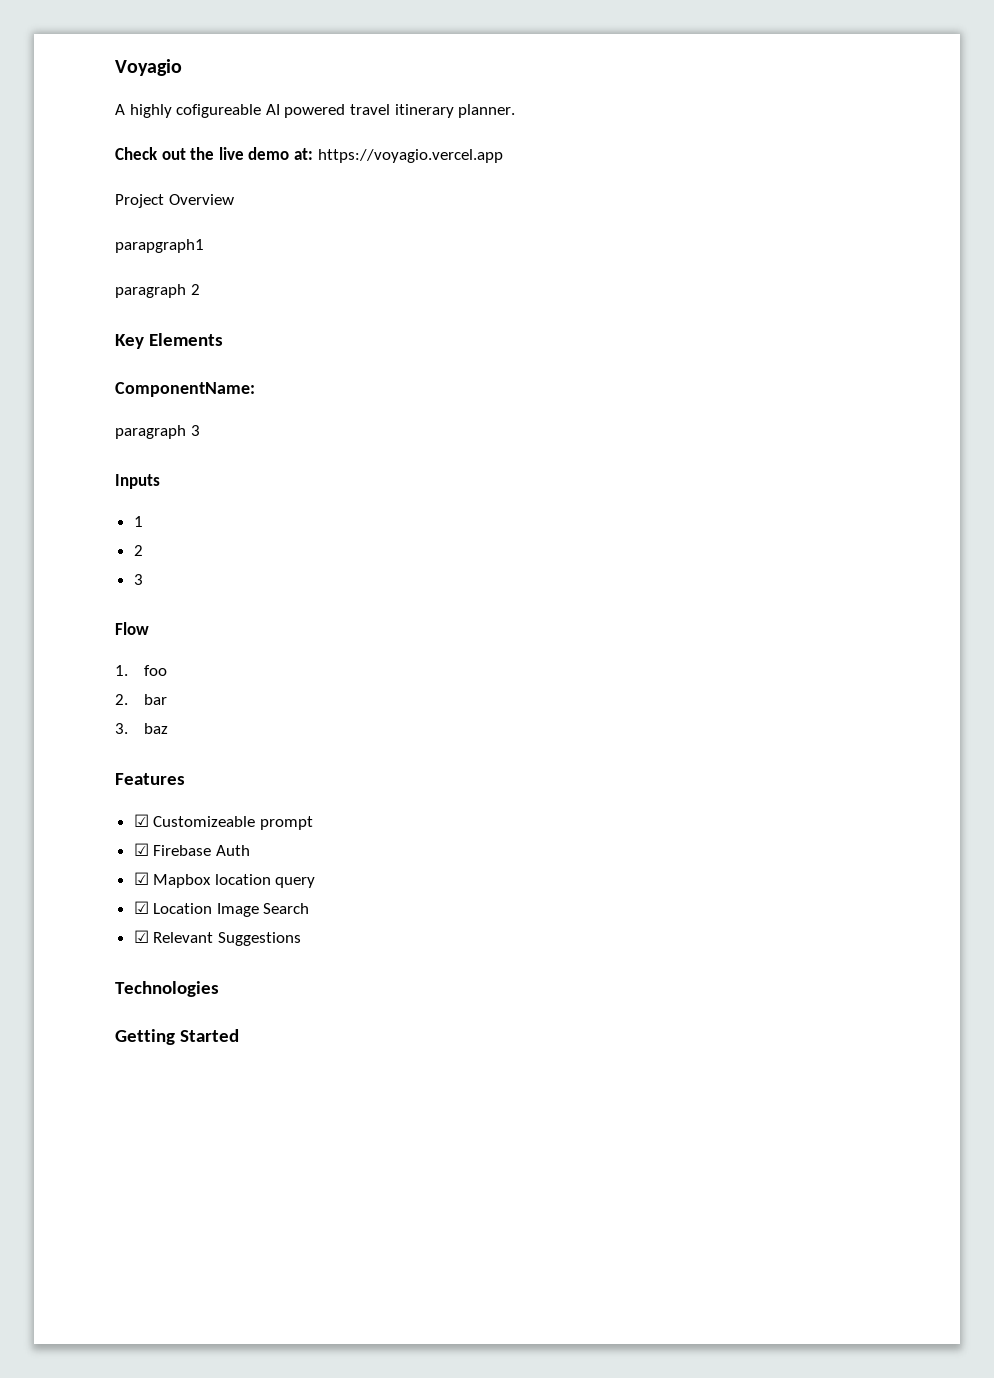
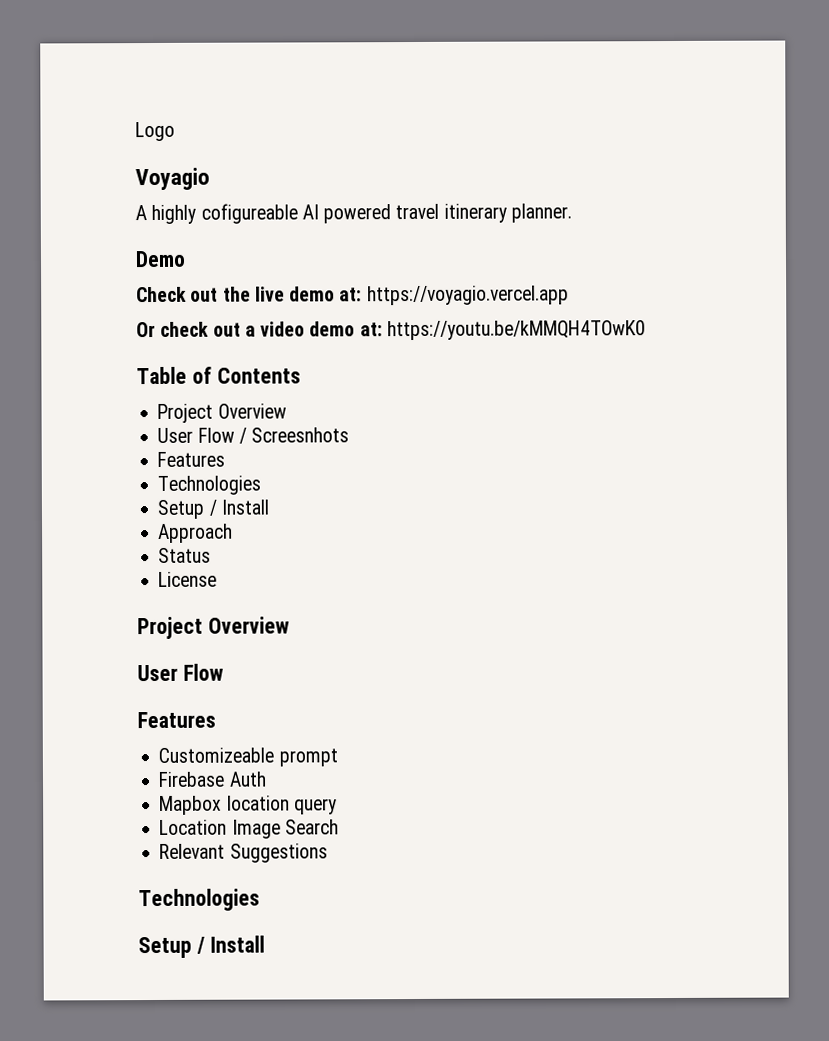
(115, 67) none -> [135,121,175,142] Logo //
(516, 111) none -> [135,250,186,268] // Demo
[115,194,234,208] [115,239,204,253] [115,284,200,298] [115,333,223,349] [115,382,255,397] [115,425,200,439] [115,474,160,489] [133,516,143,527] [133,545,143,556] [133,574,143,585] [115,622,149,635] [115,665,168,676] [115,694,168,705] [115,723,169,734] [115,773,185,785] [133,814,149,827] Project Overview // parapgraph1 // paragraph 2 // Key Elements // ComponentName: // paragraph 3 // Inputs // 1 // 2 // 3 // Flow // 1. foo // 2. bar // 3. baz // Features // ☑ -> [136,320,646,341] [136,366,301,385] [157,403,287,423] [157,427,350,444] [157,451,226,467] [157,475,262,495] [157,499,269,519] [158,523,234,543] [158,547,212,563] [158,571,218,587] [137,616,290,640] [137,663,224,682] [137,711,216,729] Or check out a video demo at: https://youtu.be/kMMQH4TOwK0 // Table of Contents // Project Overview // User Flow / Screesnhots // Features // Technologies // Setup / Install // Approach // Status // License // Project Overview // User Flow // Features //
[133,843,149,856] ☑ -> (338, 757) none
[133,872,149,885] ☑ -> (267, 779) none
[133,901,149,914] ☑ -> (337, 806) none
[133,930,149,943] ☑ -> (339, 827) none
[115,1029,239,1045] Getting Started -> [138,935,265,959] Setup / Install

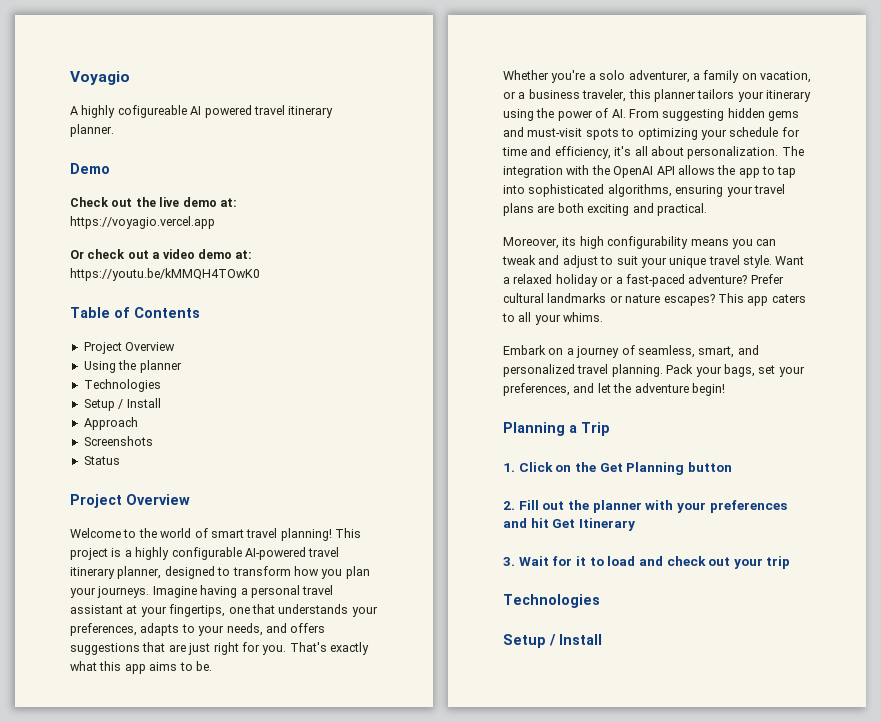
[135,121,175,142] Logo // -> (70, 78) none
[157,427,350,444] [157,451,226,467] User Flow / Screesnhots // Features -> [83,360,182,373] Using the planner
(234, 533) none -> [83,436,153,446] // Screenshots
[158,571,218,587] [137,616,290,640] [137,663,224,682] [137,711,216,729] [158,747,338,767] [158,771,267,787] [159,795,337,815] [159,819,339,839] [159,843,328,863] // License // Project Overview // User Flow // Features // Customizeable prompt // Firebase Auth // Mapbox location query // Location Image Search // Relevant Suggestions -> [70,494,190,508] [70,528,361,541] [70,547,340,560] [70,566,370,579] [70,585,334,598] [70,604,378,617] [70,623,326,636] [70,642,369,655] [70,661,212,674] [503,70,811,83] [503,89,811,102] [503,108,799,121] [503,127,800,140] [502,146,804,159] [503,165,797,178] [503,184,785,197] [503,203,707,216] [503,236,777,249] [502,255,805,268] [503,274,784,287] [503,293,806,306] [502,312,604,325] [503,345,759,358] [503,364,805,377] [503,383,725,396] [503,422,610,436] [503,462,732,475] [503,500,787,513] [503,518,635,531] [503,556,791,569] // Project Overview // Welcome to the world of smart travel planning! This project is a highly configurable AI-powered travel itinerary planner, designed to transform how you plan your journeys. Imagine having a personal travel assistant at your fingertips, one that understands your preferences, adapts to your needs, and offers suggestions that are just right for you. That's exactly what this app aims to be. // Whether you're a solo adventurer, a family on vacation, or a business traveler, this planner tailors your itinerary using the power of AI. From suggesting hidden gems and must-visit spots to optimizing your schedule for time and efficiency, it's all about personalization. The integration with the OpenAI API allows the app to tap into sophisticated algorithms, ensuring your travel plans are both exciting and practical. // Moreover, its high configurability means you can tweak and adjust to suit your unique travel style. Want a relaxed holiday or a fast-paced adventure? Prefer cultural landmarks or nature escapes? This app caters to all your whims. // Embark on a journey of seamless, smart, and personalized travel planning. Pack your bags, set your preferences, and let the adventure begin! // Planning a Trip // 1. Click on the Get Planning button // 2. Fill out the planner with your preferences and hit Get Itinerary // 3. Wait for it to load and check out your trip

